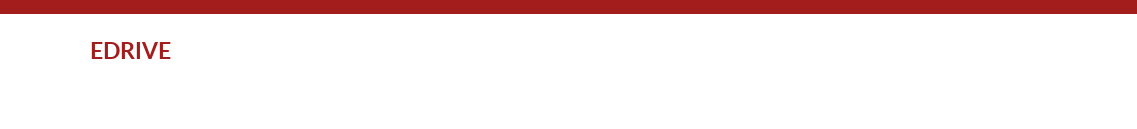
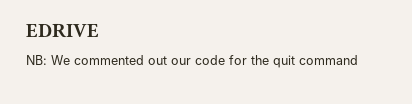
(171, 50) none -> [26,55,358,68] // NB: We commented out our code for the quit command

